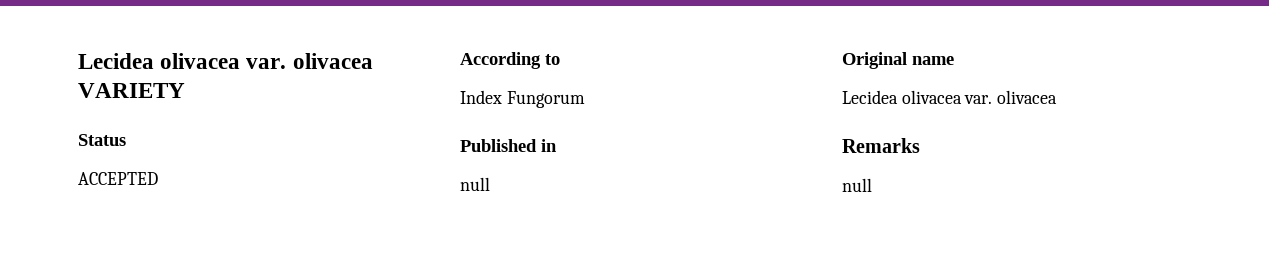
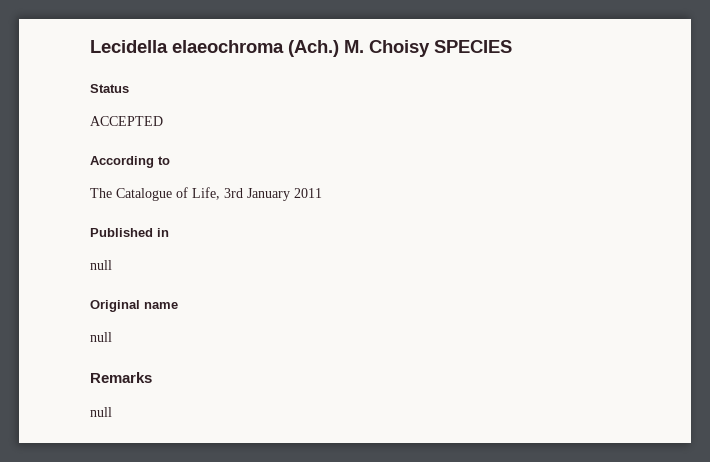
[78,53,373,69] [78,83,185,98] [78,134,126,146] [78,172,158,185] [460,52,560,69] [460,90,585,108] Lecidea olivacea var. olivacea VARIETY // Status // ACCEPTED // According to // Index Fungorum -> [90,40,512,57] [90,84,129,93] [90,116,163,126] [90,156,170,168] [90,187,322,201] Lecidella elaeochroma (Ach.) M. Choisy SPECIES // Status // ACCEPTED // According to // The Catalogue of Life, 3rd January 2011
[842,90,1058,104] Lecidea olivacea var. olivacea -> [90,332,112,342] null

